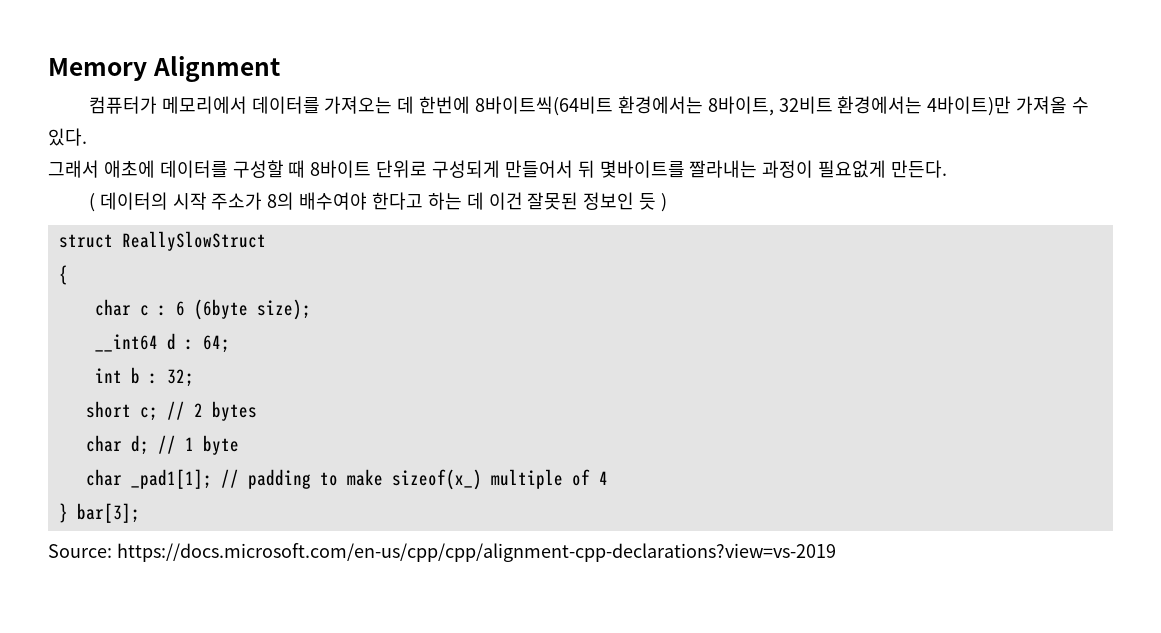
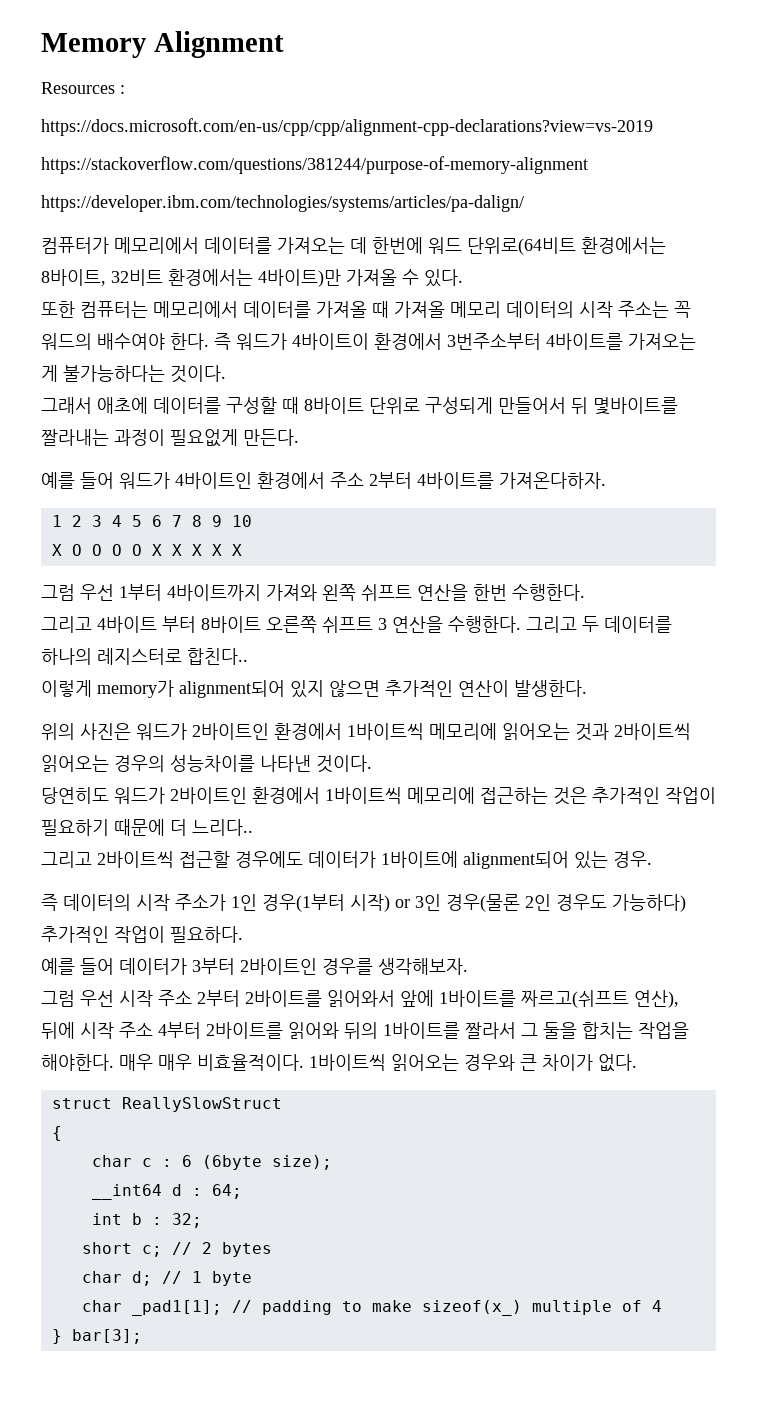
(280, 69) none -> [41,82,125,94] [41,118,653,136] [41,156,588,174] [41,195,524,212] // Resources : // https://docs.microsoft.com/en-us/cpp/cpp/alignment-cpp-declarations?view=vs-2019 // https://stackoverflow.com/questions/381244/purpose-of-memory-alignment // https://developer.ibm.com/technologies/systems/articles/pa-dalign/
[474,96,613,116] 8바이트씩(64비트 -> [428,237,576,255] 워드 단위로(64비트
(87, 137) none -> [41,301,691,318] [41,333,696,350] [41,365,226,383] // 또한 컴퓨터는 메모리에서 데이터를 가져올 때 가져올 메모리 데이터의 시작 주소는 꼭 워드의 배수여야 한다. 즉 워드가 4바이트이 환경에서 3번주소부터 4바이트를 가져오는 게 불가능하다는 것이다.
[88,192,668,212] ( 데이터의 시작 주소가 8의 배수여야 한다고 하는 데 이건 잘못된 정보인 듯 ) -> [41,472,606,489] [51,515,252,527] [51,544,242,556] [41,584,585,601] [41,616,672,633] [41,648,248,665] [41,680,587,698] [41,723,691,741] [41,755,372,773] [41,787,716,805] [41,819,253,836] [41,851,652,869] [41,894,686,912] [41,926,243,943] [41,958,468,975] [41,990,679,1008] [41,1022,689,1039] [41,1054,637,1072] 예를 들어 워드가 4바이트인 환경에서 주소 2부터 4바이트를 가져온다하자. // 1 2 3 4 5 6 7 8 9 10 // X O O O O X X X X X // 그럼 우선 1부터 4바이트까지 가져와 왼쪽 쉬프트 연산을 한번 수행한다. // 그리고 4바이트 부터 8바이트 오른쪽 쉬프트 3 연산을 수행한다. 그리고 두 데이터를 하나의 레지스터로 합친다.. // 이렇게 memory가 alignment되어 있지 않으면 추가적인 연산이 발생한다. // 위의 사진은 워드가 2바이트인 환경에서 1바이트씩 메모리에 읽어오는 것과 2바이트씩 읽어오는 경우의 성능차이를 나타낸 것이다. // 당연히도 워드가 2바이트인 환경에서 1바이트씩 메모리에 접근하는 것은 추가적인 작업이 필요하기 때문에 더 느리다.. // 그리고 2바이트씩 접근할 경우에도 데이터가 1바이트에 alignment되어 있는 경우. // 즉 데이터의 시작 주소가 1인 경우(1부터 시작) or 3인 경우(물론 2인 경우도 가능하다) 추가적인 작업이 필요하다. // 예를 들어 데이터가 3부터 2바이트인 경우를 생각해보자. // 그럼 우선 시작 주소 2부터 2바이트를 읽어와서 앞에 1바이트를 짜르고(쉬프트 연산), 뒤에 시작 주소 4부터 2바이트를 읽어와 뒤의 1바이트를 짤라서 그 둘을 합치는 작업을 해야한다. 매우 매우 비효율적이다. 1바이트씩 읽어오는 경우와 큰 차이가 없다.
[48,543,836,562] // Source: https://docs.microsoft.com/en-us/cpp/cpp/alignment-cpp-declarations?view=vs-2019 -> (142, 1336) none

